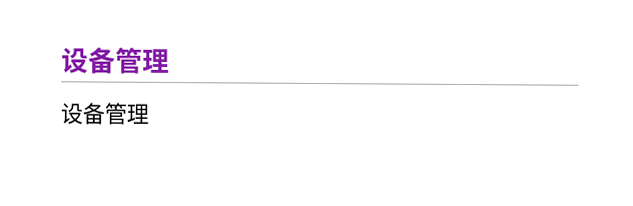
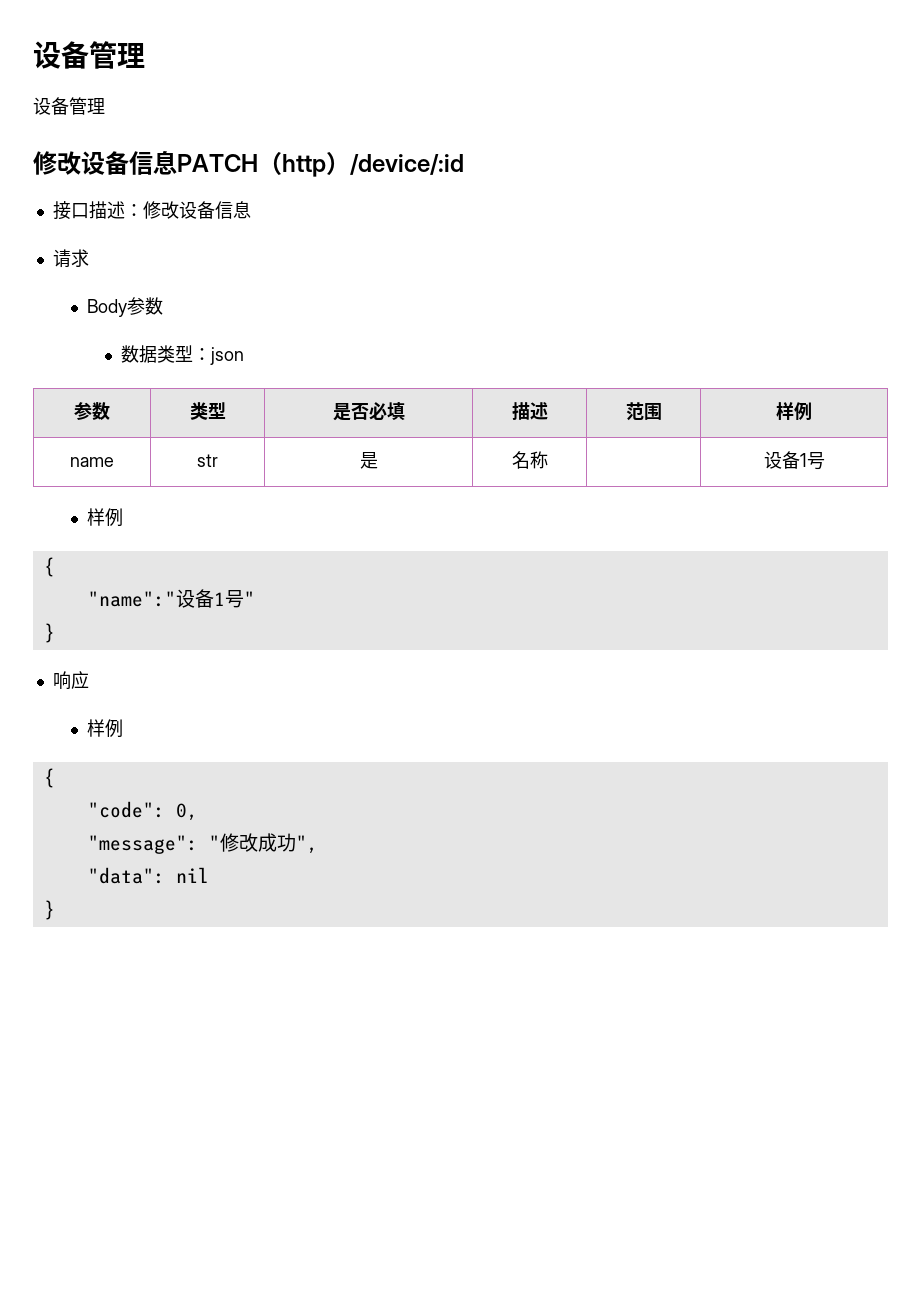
(149, 113) none -> [33,150,464,177] [52,201,251,220] [52,249,89,268] [86,297,163,317] [121,345,245,365] [74,402,110,420] [189,402,226,420] [332,402,405,421] [511,402,548,420] [625,402,662,421] [776,402,812,420] [70,457,114,467] [197,454,218,467] [359,452,378,469] [511,451,548,469] [763,451,825,470] [86,508,123,527] [43,557,55,577] [87,589,255,608] [43,623,55,643] [52,671,89,690] [86,719,123,738] [43,768,55,788] [87,801,198,821] [87,833,318,854] [87,867,209,884] [43,900,55,920] // 修改设备信息PATCH（http）/device/:id // 接口描述：修改设备信息 // 请求 // Body参数 // 数据类型：json // 参数 | 类型 | 是否必填 | 描述 | 范围 | 样例 // name | str | 是 | 名称 | | 设备1号 // 样例 // { // "name":"设备1号" // } // 响应 // 样例 // { // "code": 0, // "message": "修改成功", // "data": nil // }

